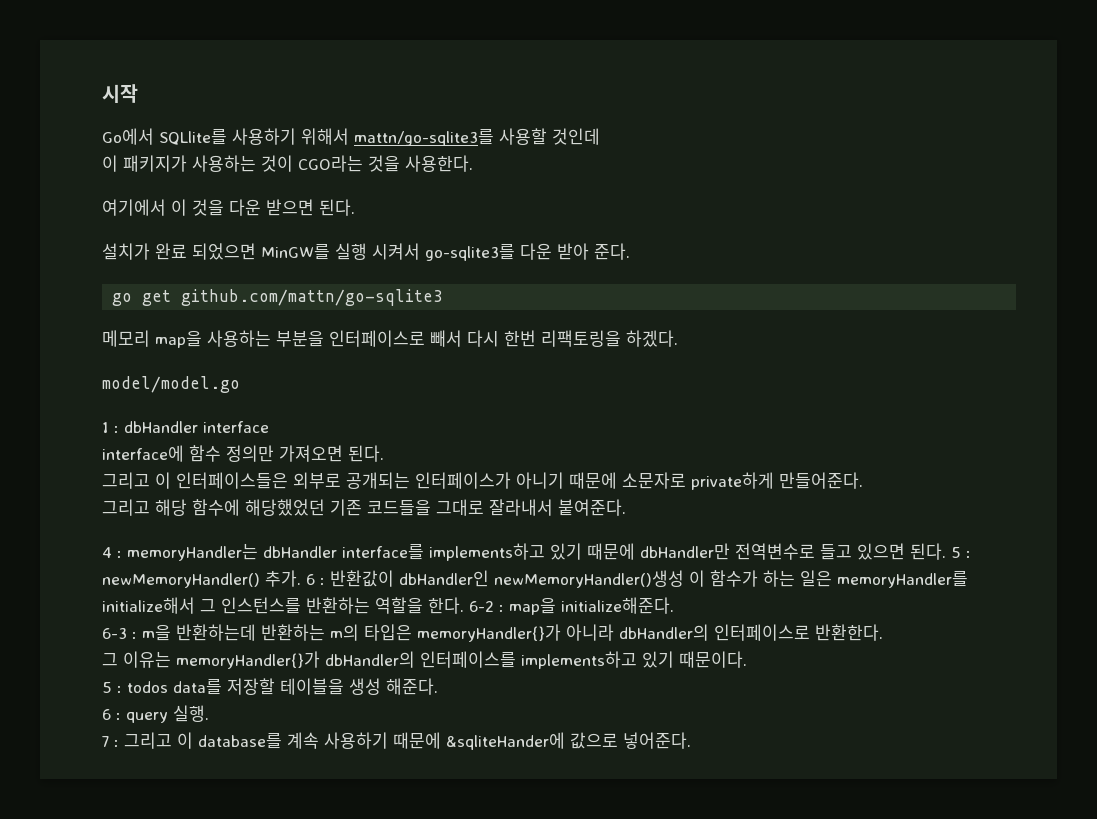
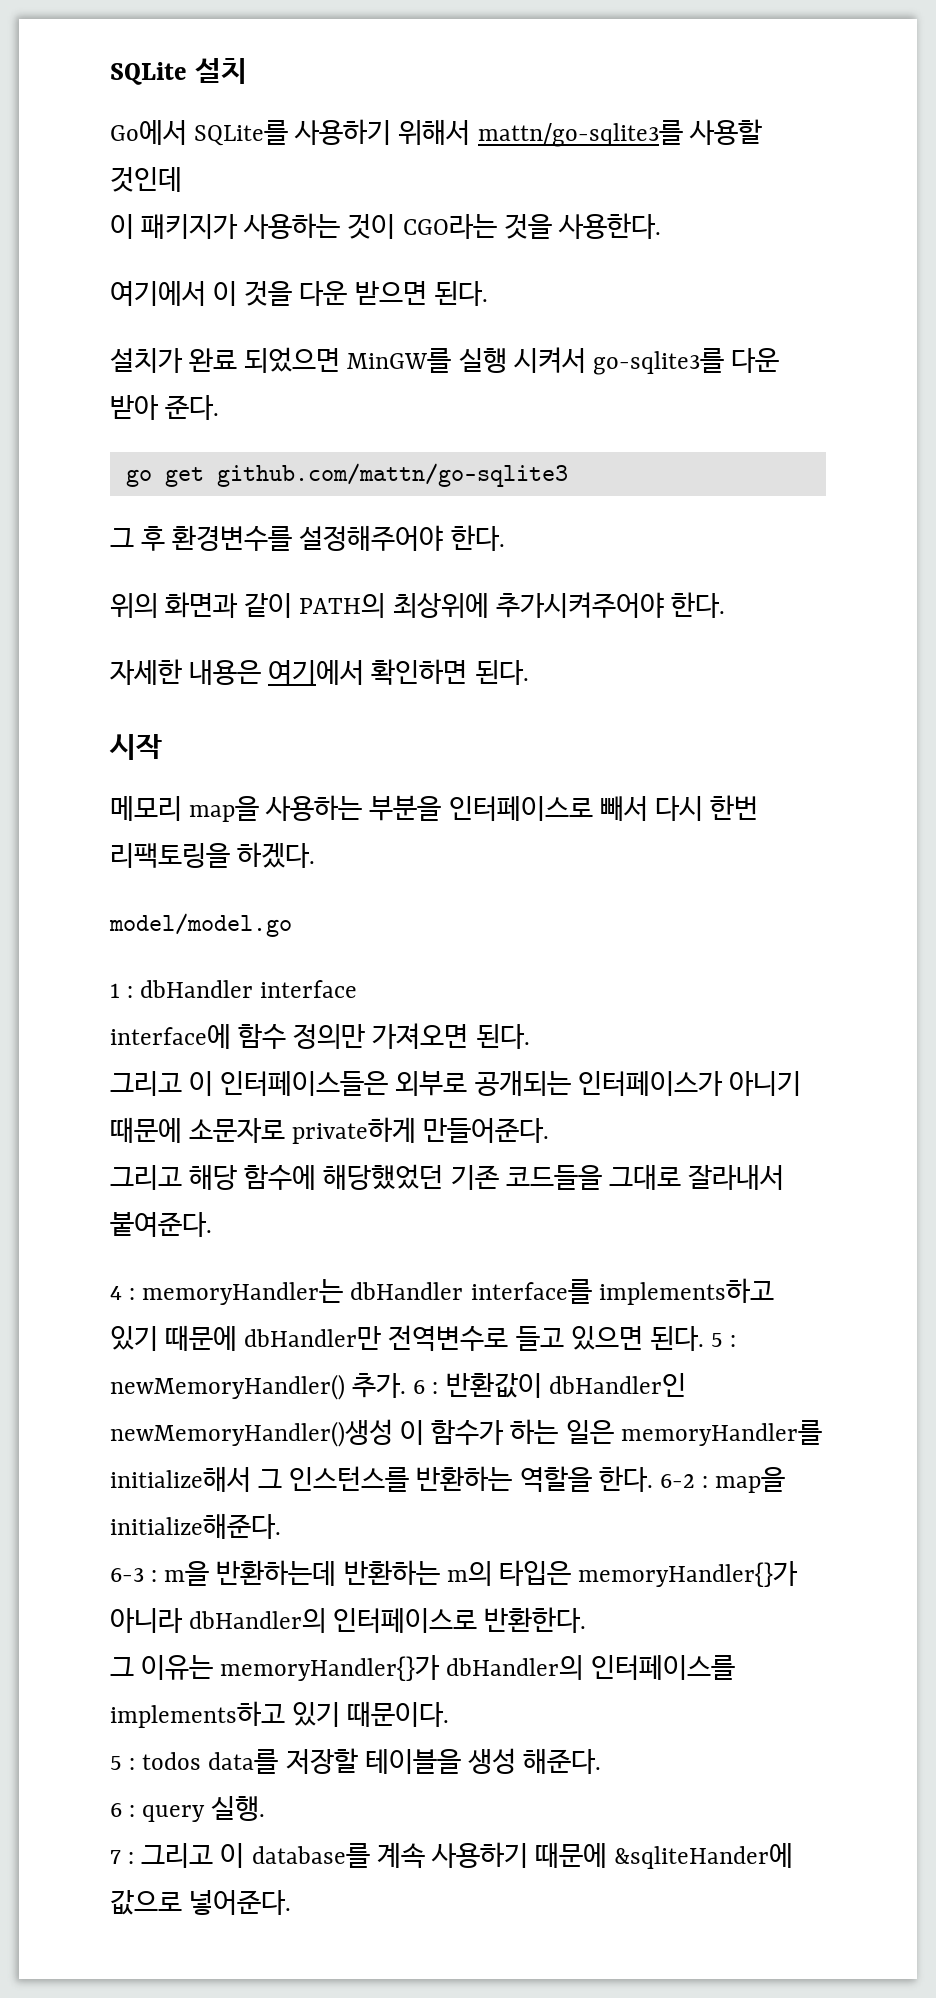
[102,84,138,103] 시작 -> [110,58,247,85] SQLite 설치
[159,129,227,145] SQLlite를 -> [194,120,289,146] SQLite를
(444, 297) none -> [110,525,505,551] [110,592,725,618] [110,659,529,685] [109,734,162,760] // 그 후 환경변수를 설정해주어야 한다. // 위의 화면과 같이 PATH의 최상위에 추가시켜주어야 한다. // 자세한 내용은 여기에서 확인하면 된다. // 시작

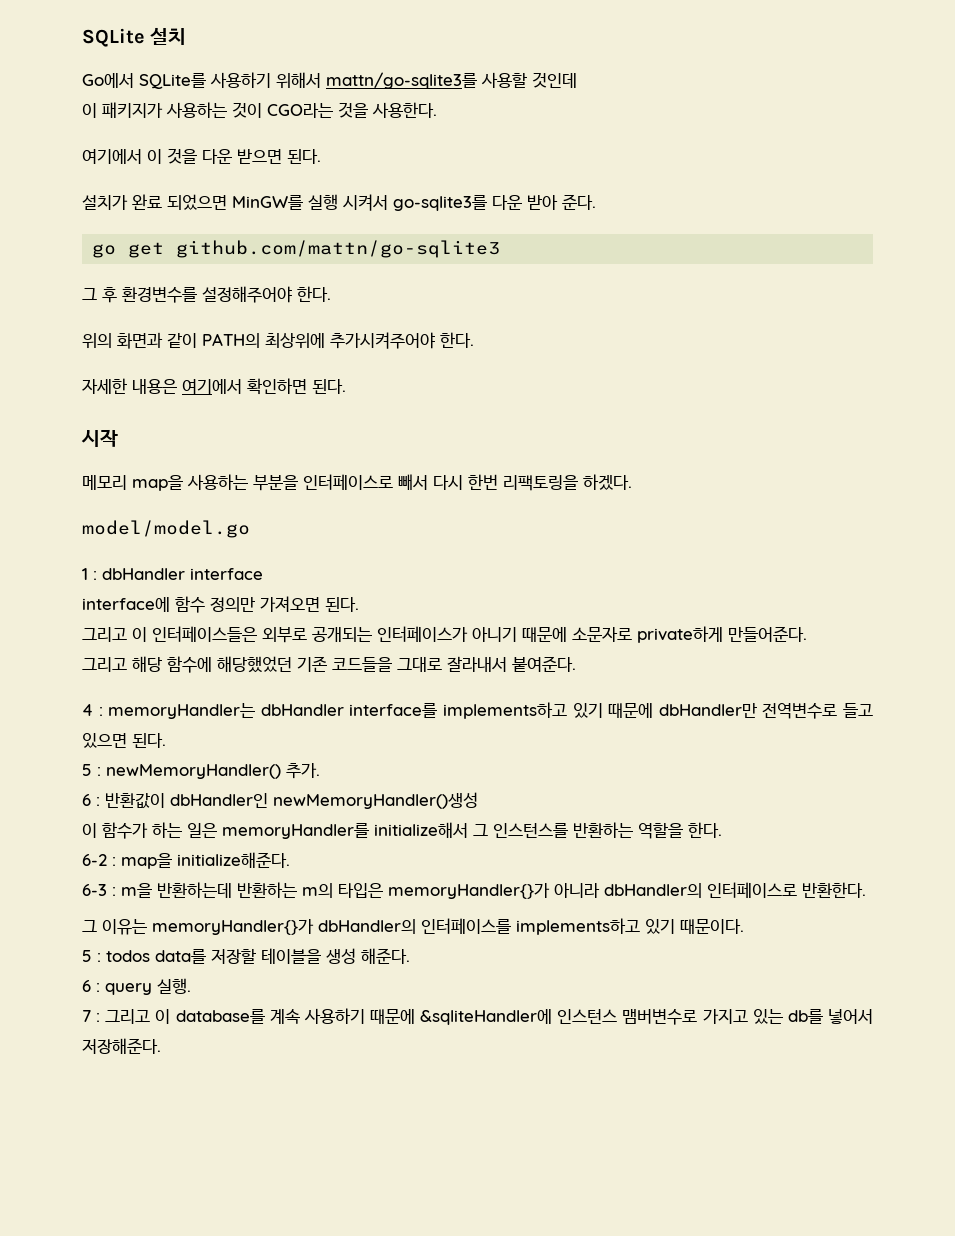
(704, 1338) none -> (166, 740) //
(407, 1385) none -> (320, 771) //
(393, 1433) none -> (478, 800) //
(653, 1479) none -> (722, 830) //
[614,1843,794,1869] [110,1890,292,1915] &sqliteHander에 값으로 넣어준다. -> [420,1009,873,1025] [82,1038,161,1054] &sqliteHandler에 인스턴스 맴버변수로 가지고 있는 db를 넣어서 저장해준다.

